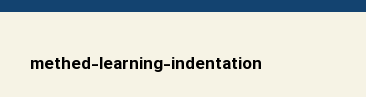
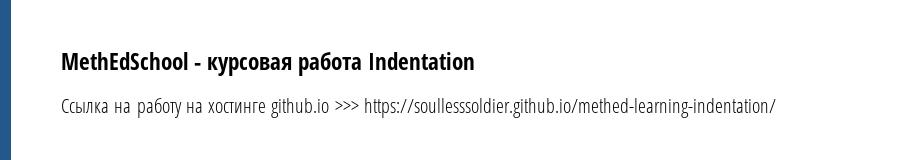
[30,57,262,72] methed-learning-indentation -> [61,52,476,76] [61,98,776,118] MethEdSchool - курсовая работа Indentation // Ссылка на работу на хостинге github.io >>> https://soullesssoldier.github.io/methed-learning-indentation/

